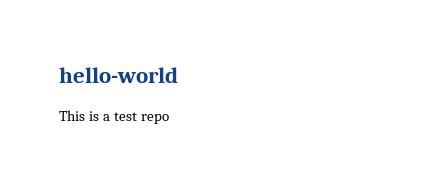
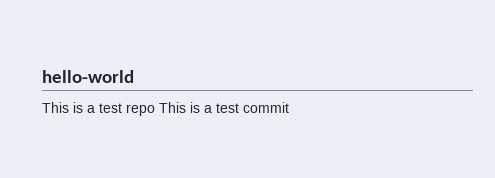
(169, 119) none -> [159,102,289,113] This is a test commit

